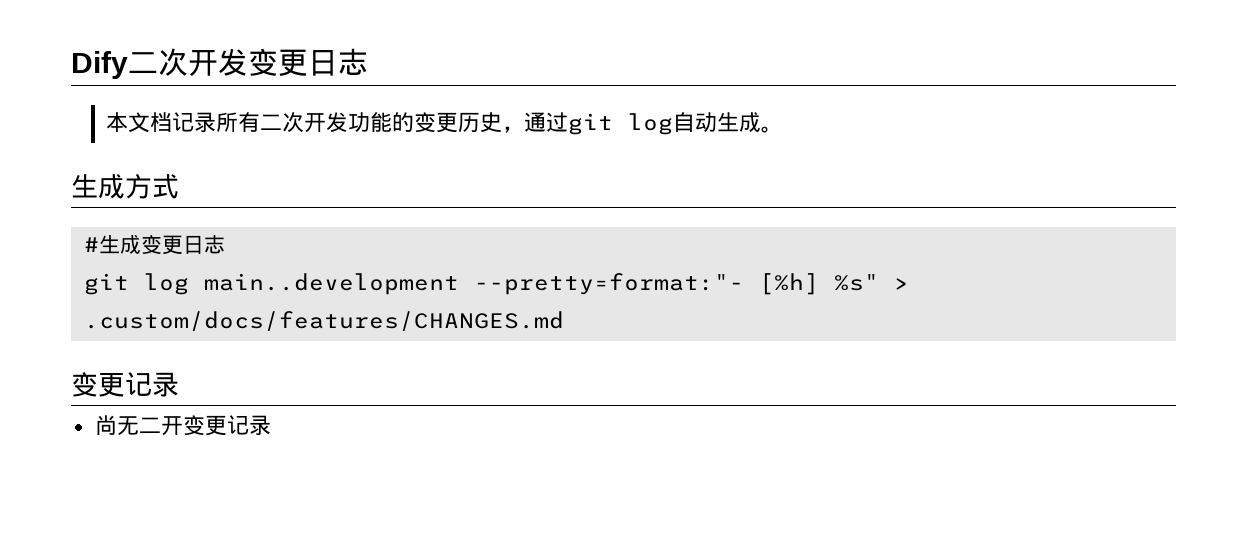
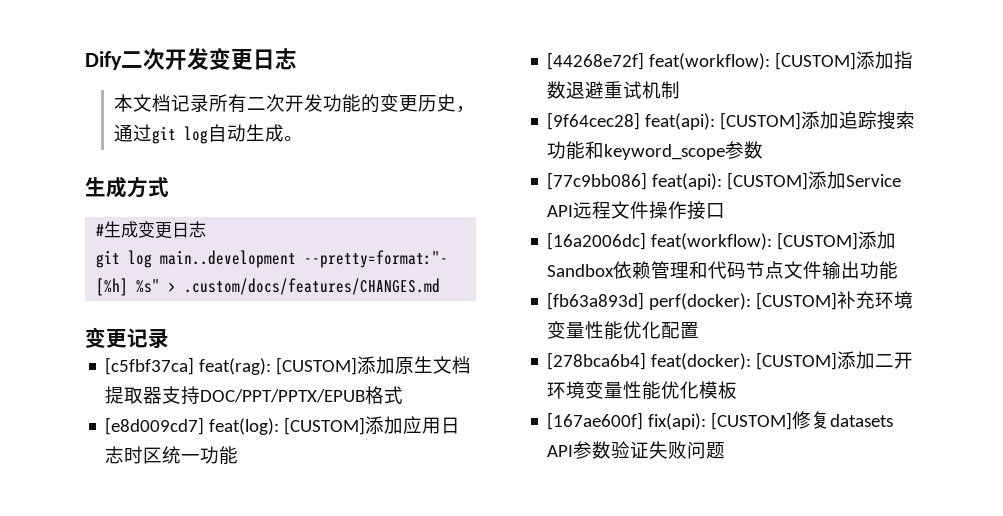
[94,415,271,436] 尚无二开变更记录 -> [105,356,472,375] [105,386,404,405] [105,416,461,435] [105,446,239,465] [547,51,914,70] [547,81,681,99] [547,111,916,130] [547,141,764,160] [547,171,902,190] [547,201,726,220] [547,231,897,250] [547,261,899,280] [547,291,914,310] [547,321,700,340] [547,351,914,370] [547,381,738,400] [547,411,894,430] [547,441,726,459] [c5fbf37ca] feat(rag): [CUSTOM]添加原生文档提取器支持DOC/PPT/PPTX/EPUB格式 // [e8d009cd7] feat(log): [CUSTOM]添加应用日志时区统一功能 // [44268e72f] feat(workflow): [CUSTOM]添加指数退避重试机制 // [9f64cec28] feat(api): [CUSTOM]添加追踪搜索功能和keyword_scope参数 // [77c9bb086] feat(api): [CUSTOM]添加Service API远程文件操作接口 // [16a2006dc] feat(workflow): [CUSTOM]添加Sandbox依赖管理和代码节点文件输出功能 // [fb63a893d] perf(docker): [CUSTOM]补充环境变量性能优化配置 // [278bca6b4] feat(docker): [CUSTOM]添加二开环境变量性能优化模板 // [167ae600f] fix(api): [CUSTOM]修复datasets API参数验证失败问题

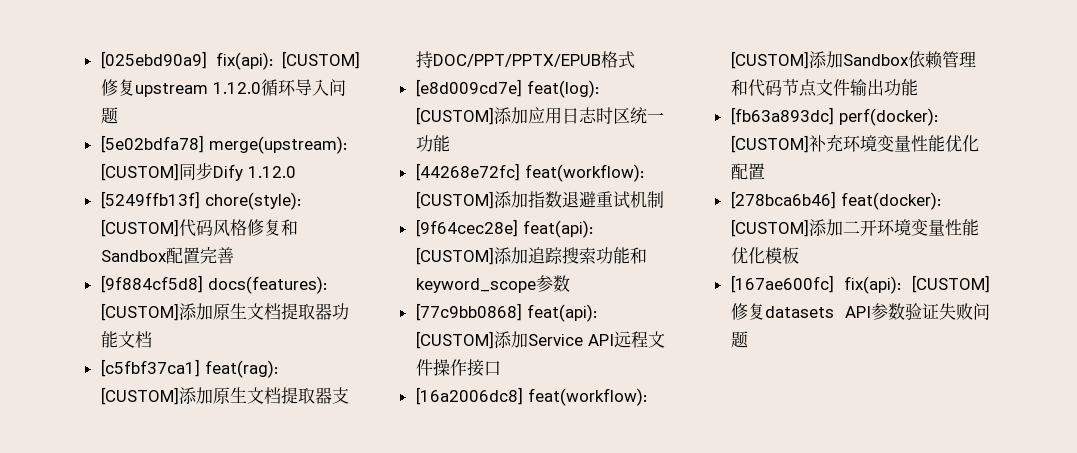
[85,48,297,70] [114,94,476,113] [114,124,304,144] [85,176,169,198] [96,221,207,239] [96,250,449,268] [96,278,441,296] [85,327,169,349] [105,357,195,375] Dify二次开发变更日志 // 本文档记录所有二次开发功能的变更历史，通过git log自动生成。 // 生成方式 // #生成变更日志 // git log main..development --pretty=format:"- [%h] %s" > .custom/docs/features/CHANGES.md // 变更记录 // [c5fbf37ca] -> [100,51,360,70] [100,79,346,97] [100,107,118,124] [100,135,347,154] [100,162,296,181] [100,191,301,210] [100,219,298,237] [100,247,234,264] [100,275,327,294] [100,303,349,321] [100,331,152,348] [100,359,200,377] [025ebd90a9] fix(api): [CUSTOM]修复upstream 1.12.0循环导入问题 // [5e02bdfa78] merge(upstream): [CUSTOM]同步Dify 1.12.0 // [5249ffb13f] chore(style): [CUSTOM]代码风格修复和Sandbox配置完善 // [9f884cf5d8] docs(features): [CUSTOM]添加原生文档提取器功能文档 // [c5fbf37ca1]
[105,417,205,435] [e8d009cd7] -> [415,79,522,97] [e8d009cd7e]
[547,52,645,70] [44268e72f] -> [415,163,520,181] [44268e72fc]
[547,112,641,130] [9f64cec28] -> [415,219,518,237] [9f64cec28e]
[547,172,648,190] [77c9bb086] -> [415,303,522,321] [77c9bb0868]
[547,232,647,250] [16a2006dc] -> [415,387,523,405] [16a2006dc8]
[547,292,645,310] [fb63a893d] -> [730,107,834,125] [fb63a893dc]
[547,352,647,370] [278bca6b4] -> [730,191,836,209] [278bca6b46]
[547,412,644,430] [167ae600f] -> [730,275,834,293] [167ae600fc]

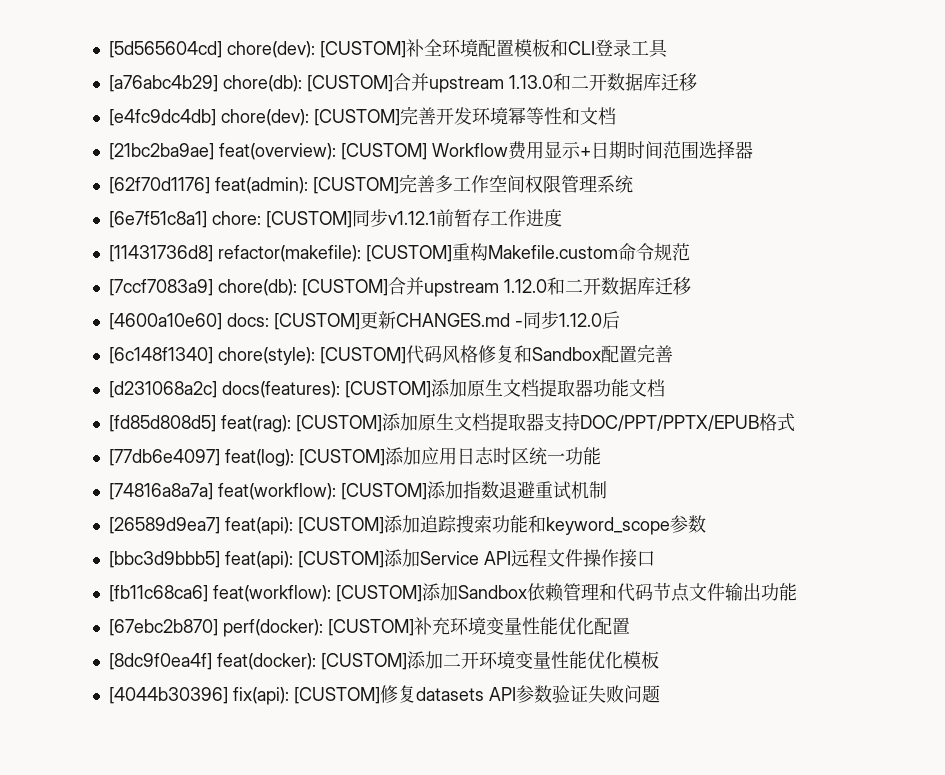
[100,51,360,70] [100,79,346,97] [100,107,118,124] [100,135,347,154] [100,162,296,181] [100,191,200,209] [025ebd90a9] fix(api): [CUSTOM]修复upstream 1.12.0循环导入问题 // [5e02bdfa78] merge(upstream): [CUSTOM]同步Dify 1.12.0 // [5249ffb13f] -> [108,39,668,58] [108,73,697,93] [108,106,616,126] [108,140,753,160] [108,174,633,194] [108,209,562,228] [108,243,690,262] [108,277,691,297] [108,311,620,330] [108,347,213,364] [5d565604cd] chore(dev): [CUSTOM]补全环境配置模板和CLI登录工具 // [a76abc4b29] chore(db): [CUSTOM]合并upstream 1.13.0和二开数据库迁移 // [e4fc9dc4db] chore(dev): [CUSTOM]完善开发环境幂等性和文档 // [21bc2ba9ae] feat(overview): [CUSTOM] Workflow费用显示+日期时间范围选择器 // [62f70d1176] feat(admin): [CUSTOM]完善多工作空间权限管理系统 // [6e7f51c8a1] chore: [CUSTOM]同步v1.12.1前暂存工作进度 // [11431736d8] refactor(makefile): [CUSTOM]重构Makefile.custom命令规范 // [7ccf7083a9] chore(db): [CUSTOM]合并upstream 1.12.0和二开数据库迁移 // [4600a10e60] docs: [CUSTOM]更新CHANGES.md -同步1.12.0后 // [6c148f1340]
[100,275,203,293] [9f884cf5d8] -> [108,381,217,398] [d231068a2c]
[100,359,200,377] [c5fbf37ca1] -> [108,415,216,432] [fd85d808d5]
[415,79,522,97] [e8d009cd7e] -> [108,449,220,466] [77db6e4097]
[415,163,520,181] [44268e72fc] -> [108,483,213,500] [74816a8a7a]
[415,219,518,237] [9f64cec28e] -> [108,517,220,534] [26589d9ea7]
[415,303,522,321] [77c9bb0868] -> [108,551,220,568] [bbc3d9bbb5]
[415,387,523,405] [16a2006dc8] -> [108,585,208,602] [fb11c68ca6]
[730,107,834,125] [fb63a893dc] -> [108,619,218,636] [67ebc2b870]
[730,191,836,209] [278bca6b46] -> [108,653,212,670] [8dc9f0ea4f]
[730,275,834,293] [167ae600fc] -> [108,687,228,704] [4044b30396]

